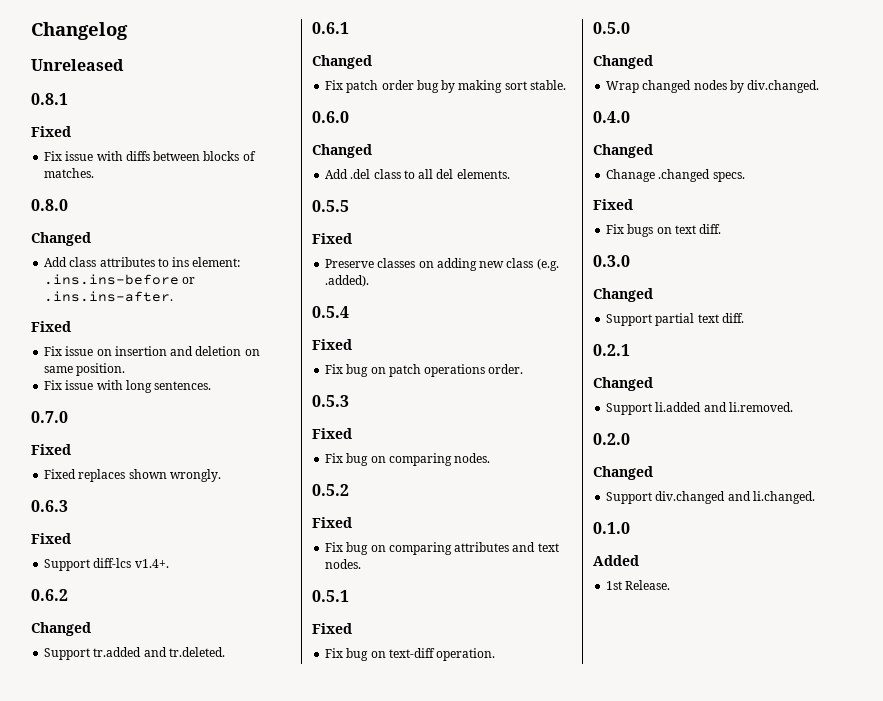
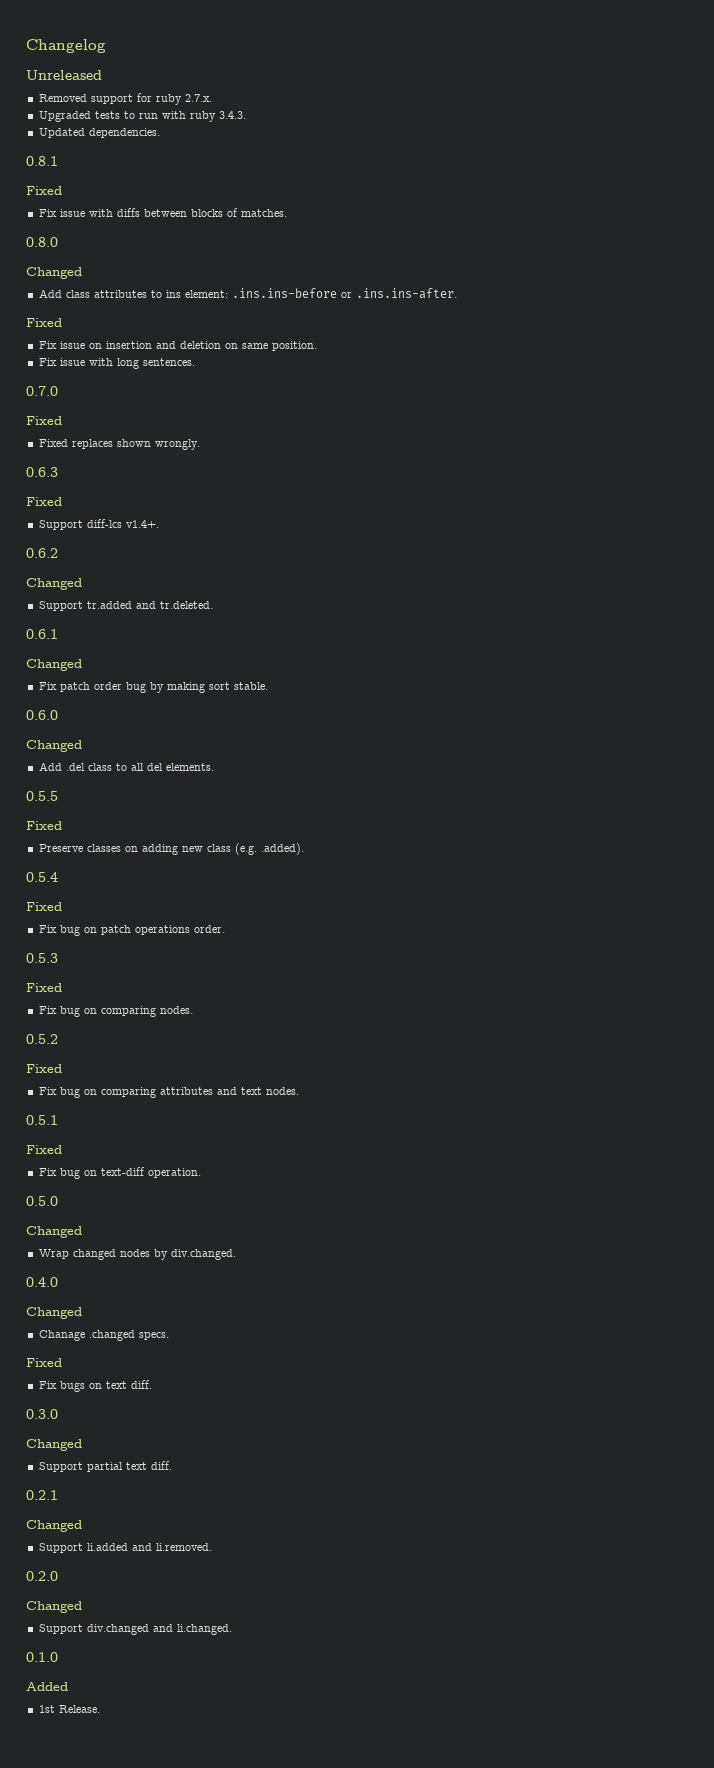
(124, 65) none -> [38,93,212,105] [38,111,246,122] [38,128,160,138] // Removed support for ruby 2.7.x. // Upgraded tests to run with ruby 3.4.3. // Updated dependencies.

